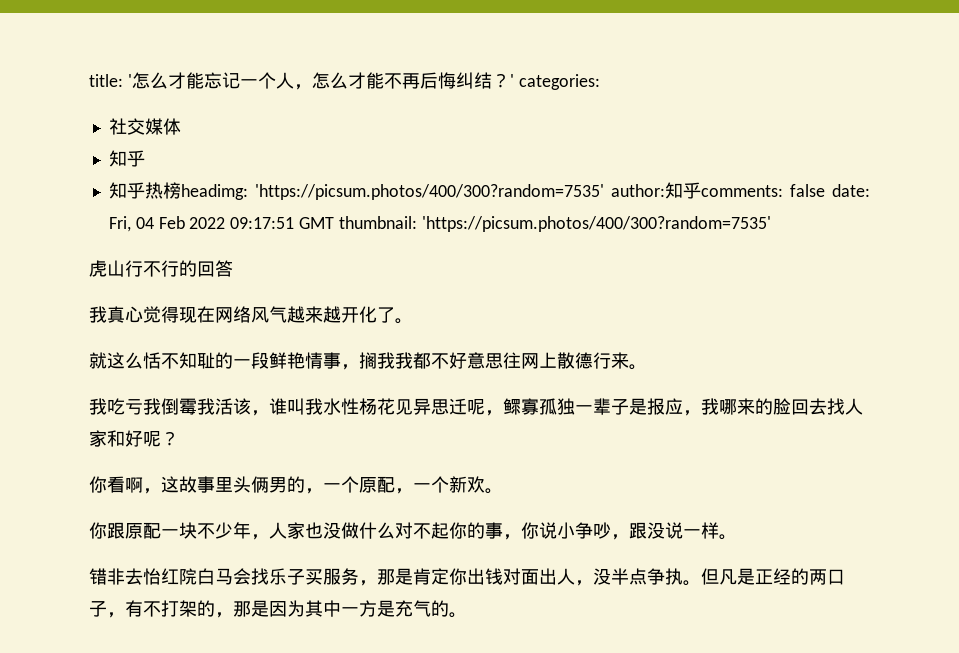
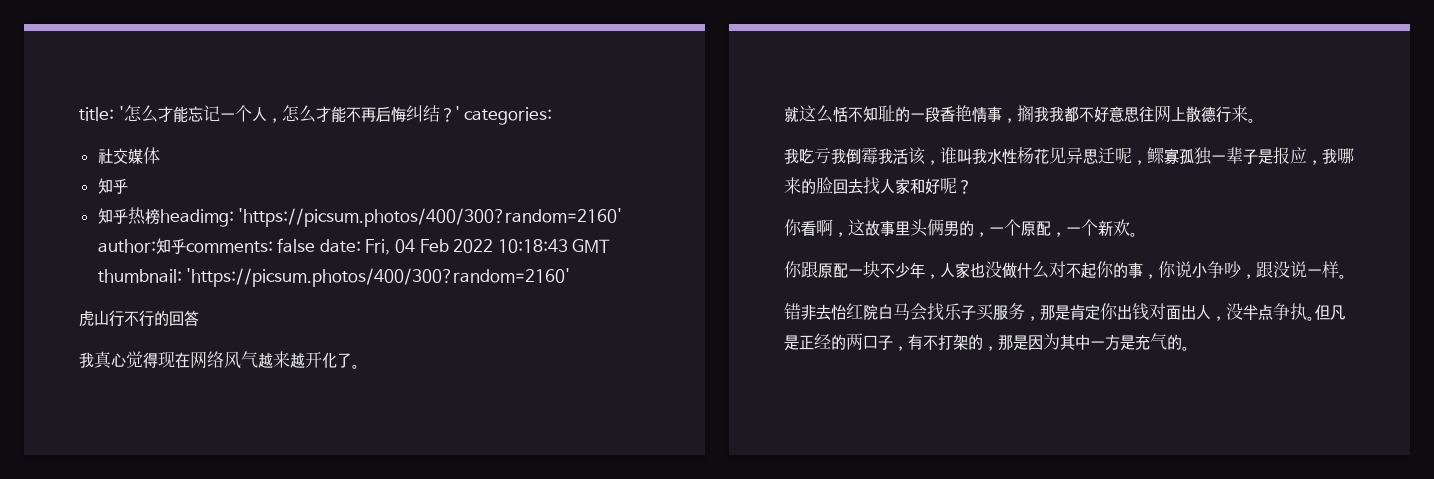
[254,184,604,200] 'https://picsum.photos/400/300?random=7535' -> [238,208,623,227] 'https://picsum.photos/400/300?random=2160'
[230,217,295,229] 09:17:51 -> [497,239,568,253] 10:18:43
[421,216,771,232] 'https://picsum.photos/400/300?random=7535' -> [186,268,571,287] 'https://picsum.photos/400/300?random=2160'
[269,352,287,369] 鲜 -> [940,106,955,122] 香

